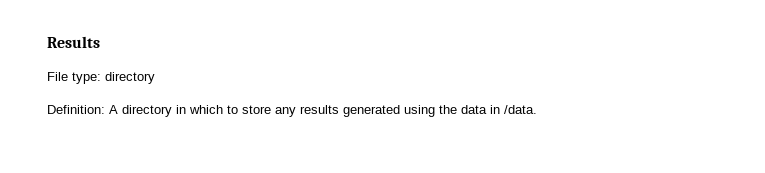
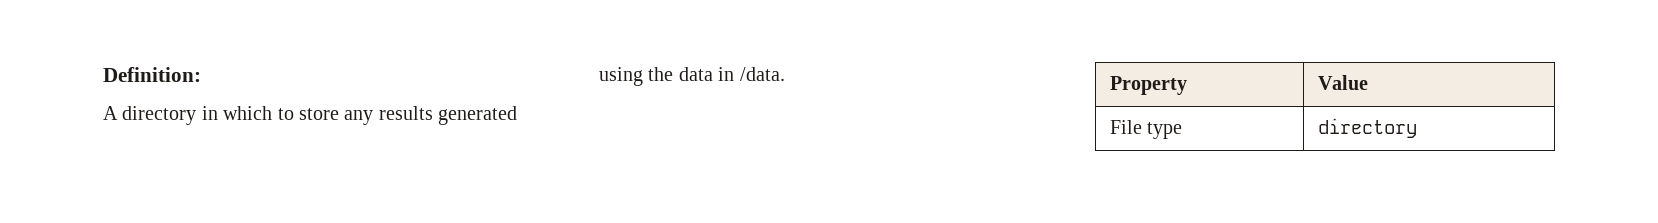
[47,36,100,48] [47,72,155,84] [47,105,105,114] Results // File type: directory // Definition: -> [103,67,201,82] Definition: //
(537, 109) none -> [1109,76,1187,95] [1317,75,1368,90] [1109,120,1183,139] [1317,118,1417,138] // Property | Value // File type | directory

